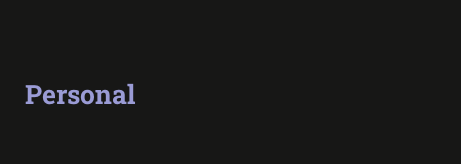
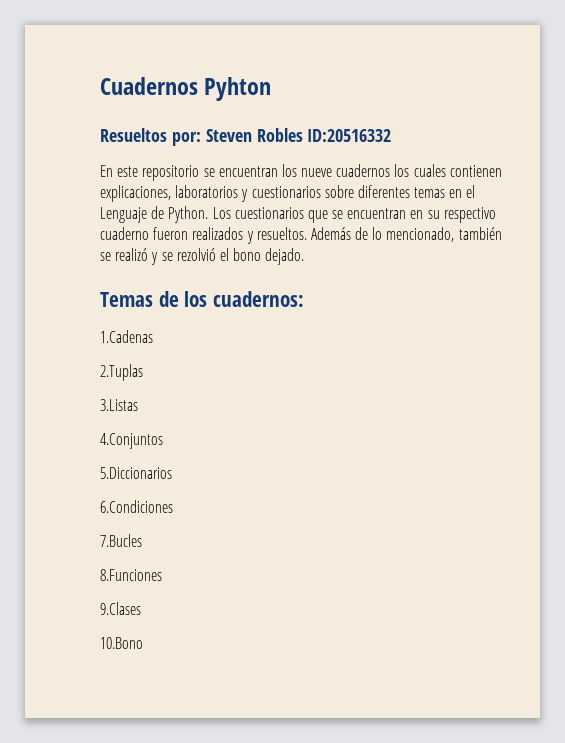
[25,83,136,105] Personal -> [100,77,272,101] [100,128,392,146] [100,164,502,181] [100,185,476,202] [100,206,496,223] [100,227,502,244] [100,248,305,265] [100,291,304,307] [100,330,153,343] [100,364,143,381] [100,399,138,411] [100,433,163,449] [100,467,172,479] [100,500,173,513] [100,534,142,547] [100,569,162,581] [100,602,141,615] [100,637,143,649] Cuadernos Pyhton // Resueltos por: Steven Robles ID:20516332 // En este repositorio se encuentran los nueve cuadernos los cuales contienen explicaciones, laboratorios y cuestionarios sobre diferentes temas en el Lenguaje de Python. Los cuestionarios que se encuentran en su respectivo cuaderno fueron realizados y resueltos. Además de lo mencionado, también se realizó y se rezolvió el bono dejado. // Temas de los cuadernos: // 1.Cadenas // 2.Tuplas // 3.Listas // 4.Conjuntos // 5.Diccionarios // 6.Condiciones // 7.Bucles // 8.Funciones // 9.Clases // 10.Bono

